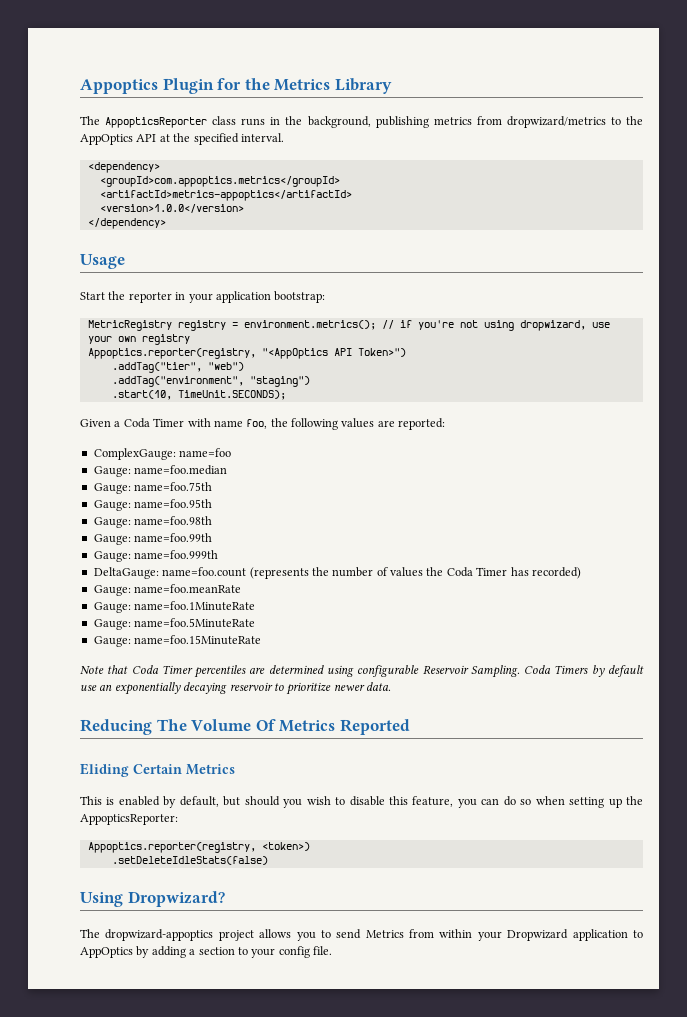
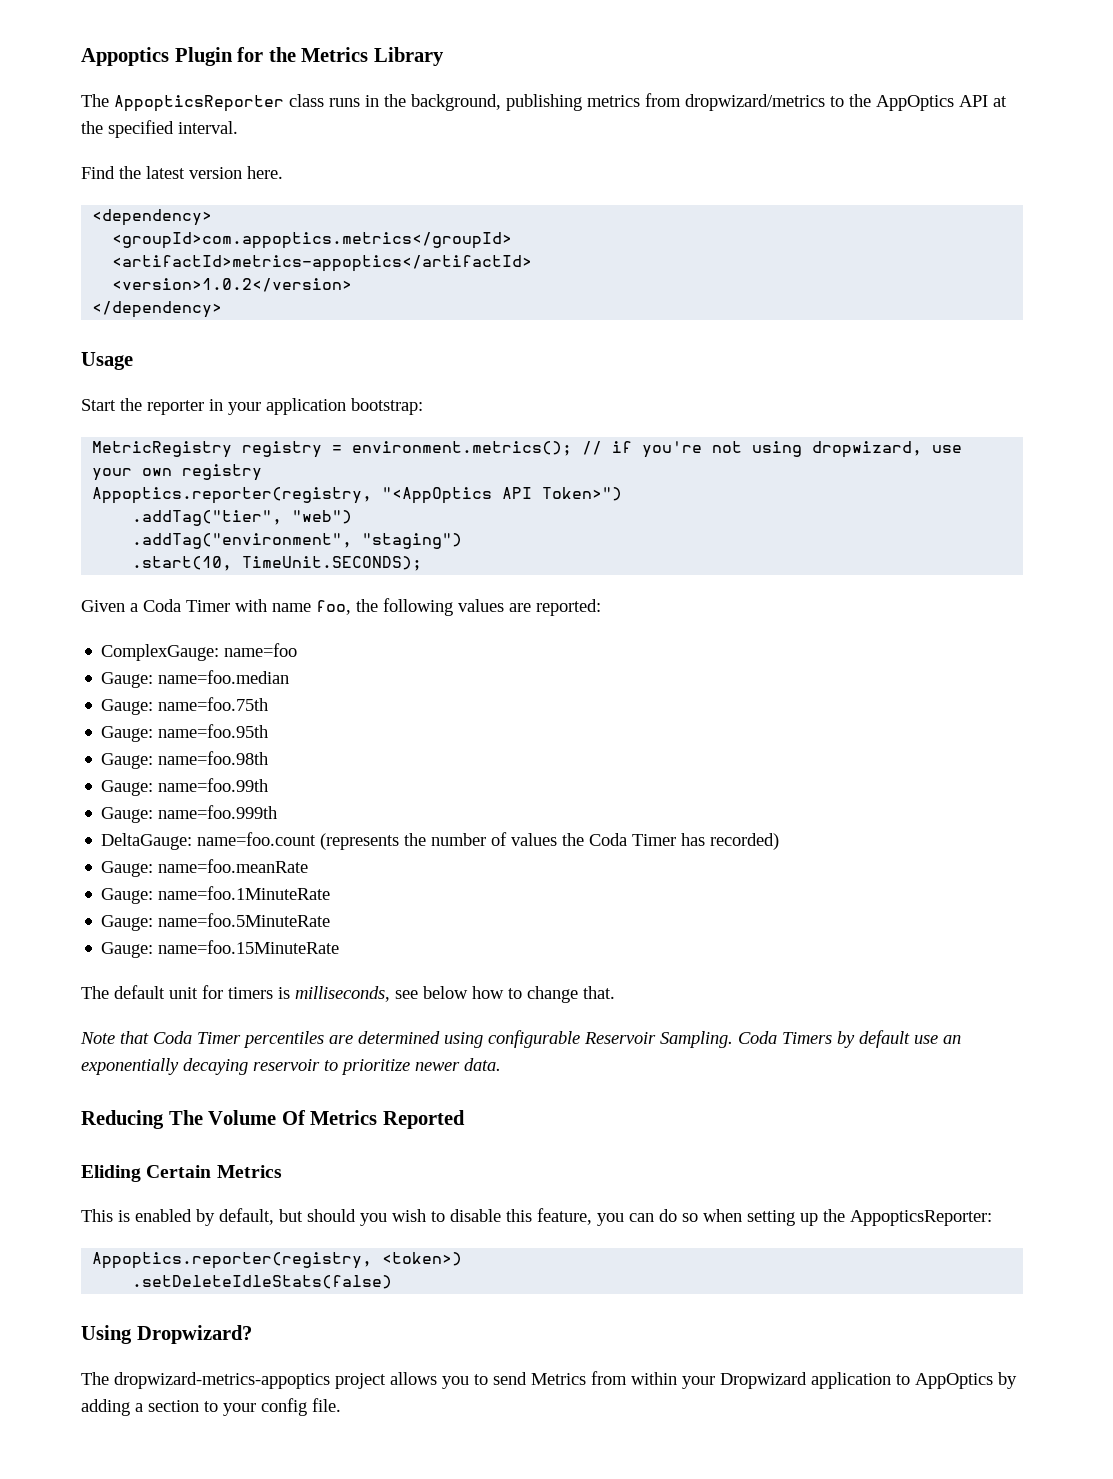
(284, 137) none -> [81,166,283,179] // Find the latest version here.
[99,204,244,213] <version>1.0.0</version> -> [112,278,353,292] <version>1.0.2</version>
(262, 640) none -> [81,985,615,1003] // The default unit for timers is milliseconds, see below how to change that.
[105,929,214,941] dropwizard-appoptics -> [114,1372,330,1389] dropwizard-metrics-appoptics

